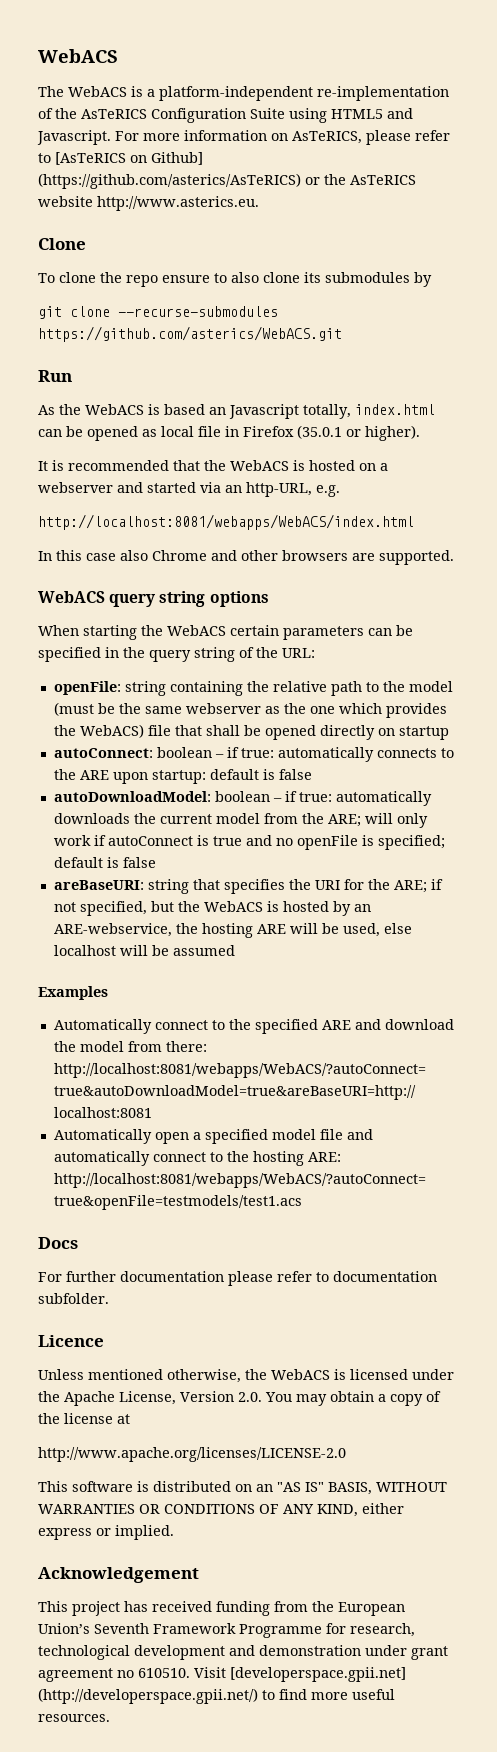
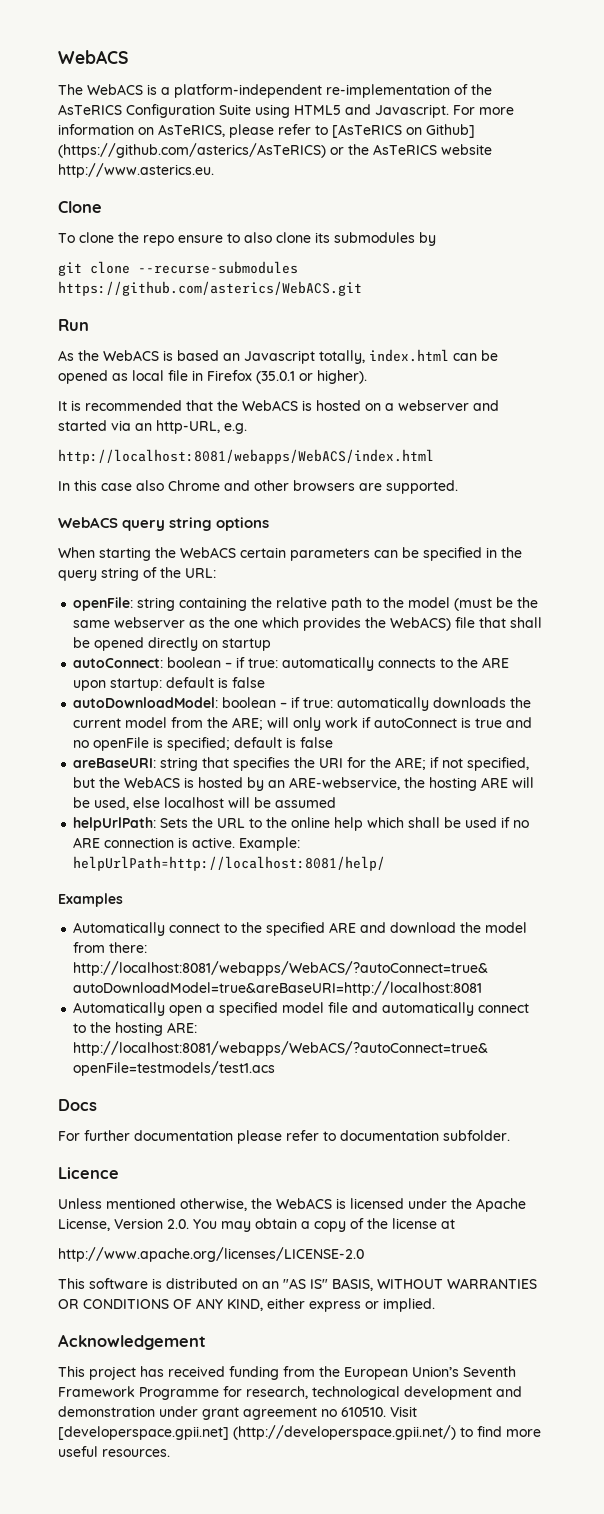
(235, 950) none -> [73,817,530,831] [73,837,301,851] [73,856,386,871] // helpUrlPath: Sets the URL to the online help which shall be used if no ARE connection is active. Example: helpUrlPath=http://localhost:8081/help/

